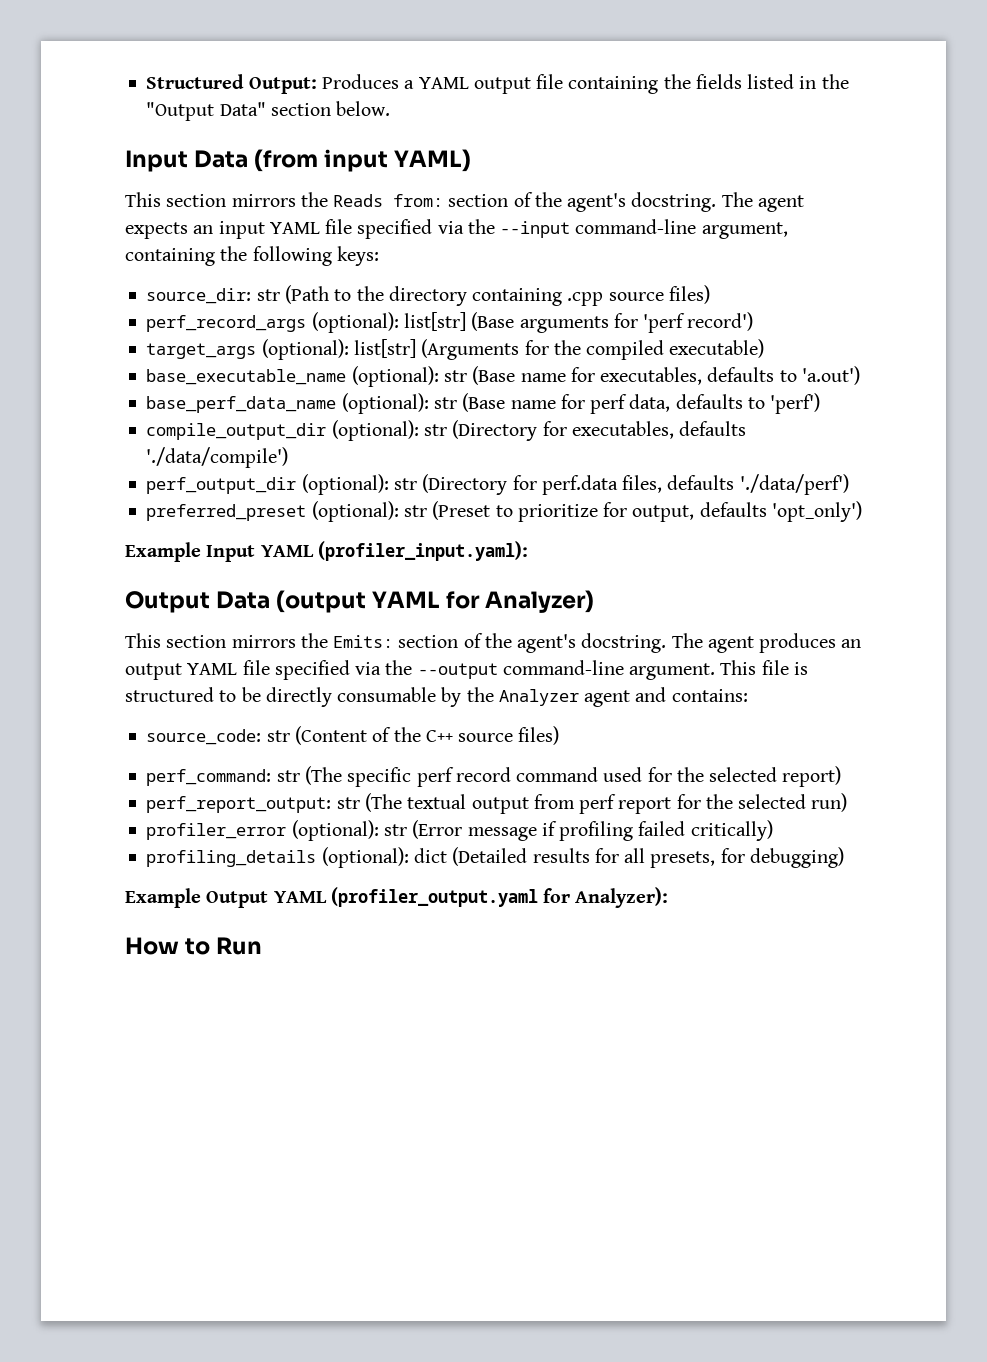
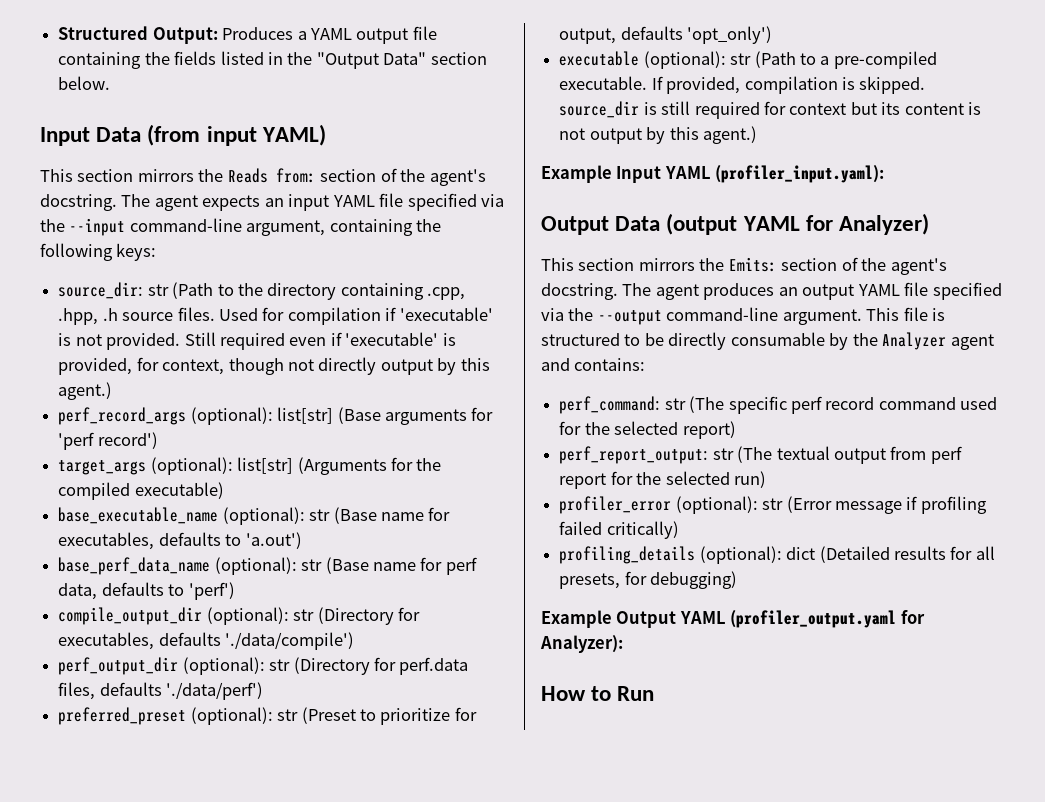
[567,285,710,306] .cpp source files) -> [427,287,466,300] [58,307,493,325] [58,332,456,350] [58,357,490,375] [58,382,113,400] .cpp, .hpp, .h source files. Used for compilation if 'executable' is not provided. Still required even if 'executable' is provided, for context, though not directly output by this agent.)
(862, 511) none -> [559,51,937,69] [559,76,926,94] [559,101,982,119] [559,126,757,144] // executable (optional): str (Path to a pre-compiled executable. If provided, compilation is skipped. source_dir is still required for context but its content is not output by this agent.)
[146,726,560,745] // source_code: str (Content of the C++ source files) -> (646, 364) none

